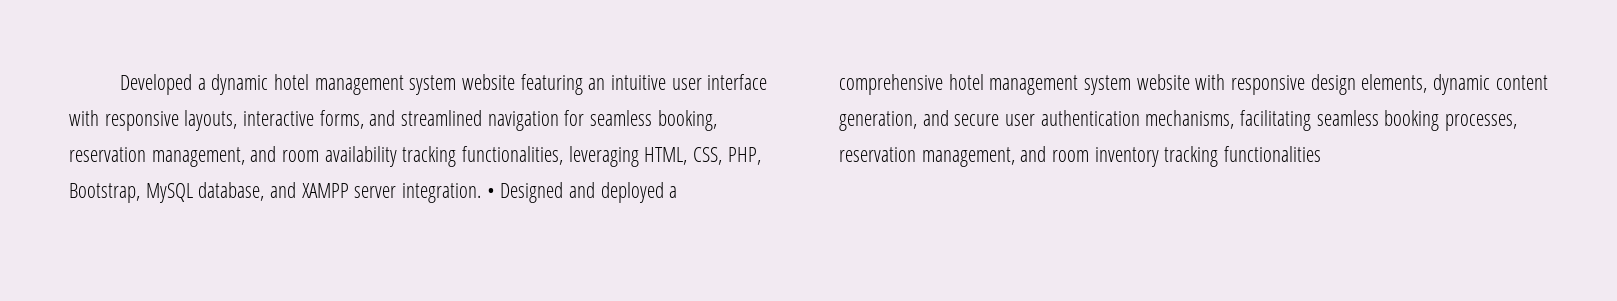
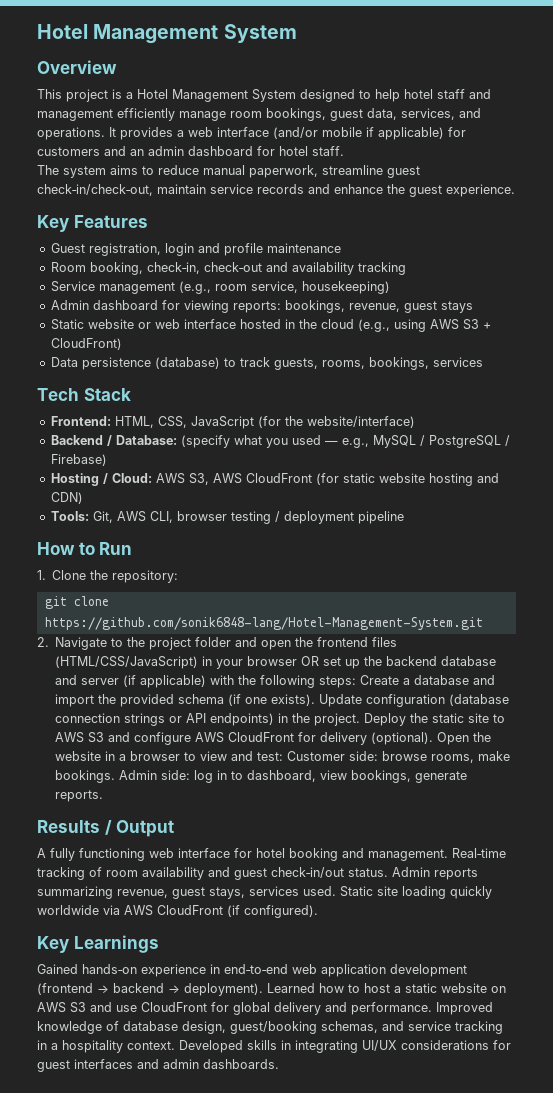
[119,74,768,95] [69,110,717,131] [69,146,761,167] [69,182,678,203] [839,74,1548,95] [839,110,1518,131] [839,146,1322,167] Developed a dynamic hotel management system website featuring an intuitive user interface with responsive layouts, interactive forms, and streamlined navigation for seamless booking, reservation management, and room availability tracking functionalities, leveraging HTML, CSS, PHP, Bootstrap, MySQL database, and XAMPP server integration. • Designed and deployed a comprehensive hotel management system website with responsive design elements, dynamic content generation, and secure user authentication mechanisms, facilitating seamless booking processes, reservation management, and room inventory tracking functionalities -> [37,24,297,44] [37,60,117,74] [37,89,491,102] [37,108,481,121] [37,127,466,140] [37,146,344,156] [37,165,420,178] [37,184,515,197] [37,215,148,232] [50,243,341,256] [50,262,406,275] [50,281,390,294] [50,300,473,313] [50,319,491,332] [50,338,122,350] [50,357,483,370] [37,388,131,401] [50,416,415,429] [50,435,510,448] [50,454,107,466] [50,473,499,486] [50,492,83,504] [50,511,404,524] [37,542,133,555] [37,570,179,583] [44,596,109,609] [44,617,483,630] [37,637,398,650] [55,656,497,669] [55,675,496,688] [55,694,510,707] [55,713,506,726] [55,732,492,745] [55,751,511,763] [55,770,468,783] [55,790,104,802] [37,820,175,837] [37,848,506,861] [37,867,478,880] [37,886,492,899] [37,905,318,918] [37,935,159,953] [37,964,467,977] [37,983,506,996] [37,1002,493,1015] [37,1021,503,1034] [37,1040,511,1053] [37,1059,279,1072] Hotel Management System // Overview // This project is a Hotel Management System designed to help hotel staff and management efficiently manage room bookings, guest data, services, and operations. It provides a web interface (and/or mobile if applicable) for customers and an admin dashboard for hotel staff. // The system aims to reduce manual paperwork, streamline guest check‑in/check‑out, maintain service records and enhance the guest experience. // Key Features // Guest registration, login and profile maintenance // Room booking, check‑in, check‑out and availability tracking // Service management (e.g., room service, housekeeping) // Admin dashboard for viewing reports: bookings, revenue, guest stays // Static website or web interface hosted in the cloud (e.g., using AWS S3 + CloudFront) // Data persistence (database) to track guests, rooms, bookings, services // Tech Stack // Frontend: HTML, CSS, JavaScript (for the website/interface) // Backend / Database: (specify what you used — e.g., MySQL / PostgreSQL / Firebase) // Hosting / Cloud: AWS S3, AWS CloudFront (for static website hosting and CDN) // Tools: Git, AWS CLI, browser testing / deployment pipeline // How to Run // 1. Clone the repository: // git clone https://github.com/sonik6848-lang/Hotel-Management-System.git // 2. Navigate to the project folder and open the frontend files (HTML/CSS/JavaScript) in your browser OR set up the backend database and server (if applicable) with the following steps: Create a database and import the provided schema (if one exists). Update configuration (database connection strings or API endpoints) in the project. Deploy the static site to AWS S3 and configure AWS CloudFront for delivery (optional). Open the website in a browser to view and test: Customer side: browse rooms, make bookings. Admin side: log in to dashboard, view bookings, generate reports. // Results / Output // A fully functioning web interface for hotel booking and management. Real‑time tracking of room availability and guest check‑in/out status. Admin reports summarizing revenue, guest stays, services used. Static site loading quickly worldwide via AWS CloudFront (if configured). // Key Learnings // Gained hands‑on experience in end‑to‑end web application development (frontend → backend → deployment). Learned how to host a static website on AWS S3 and use CloudFront for global delivery and performance. Improved knowledge of database design, guest/booking schemas, and service tracking in a hospitality context. Developed skills in integrating UI/UX considerations for guest interfaces and admin dashboards.

